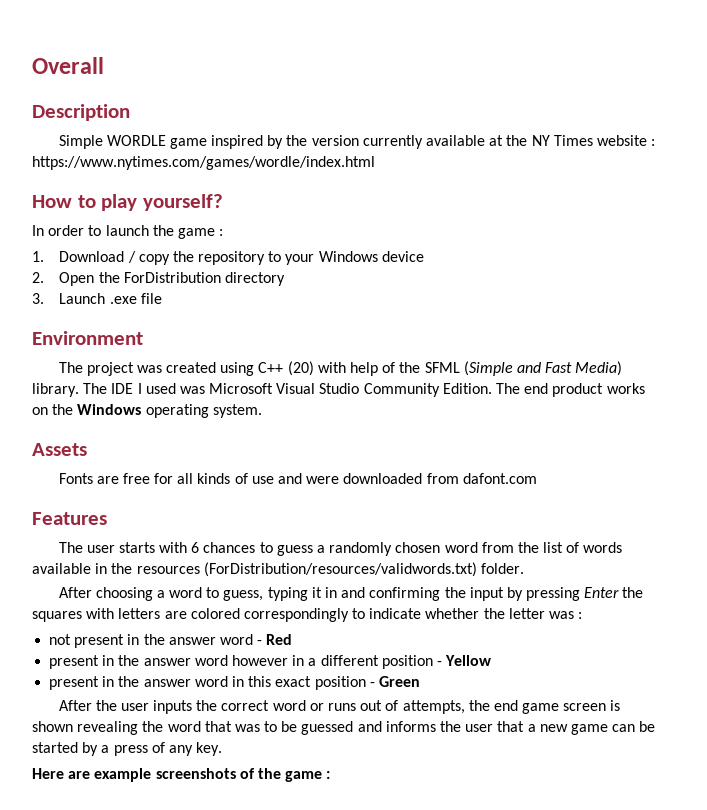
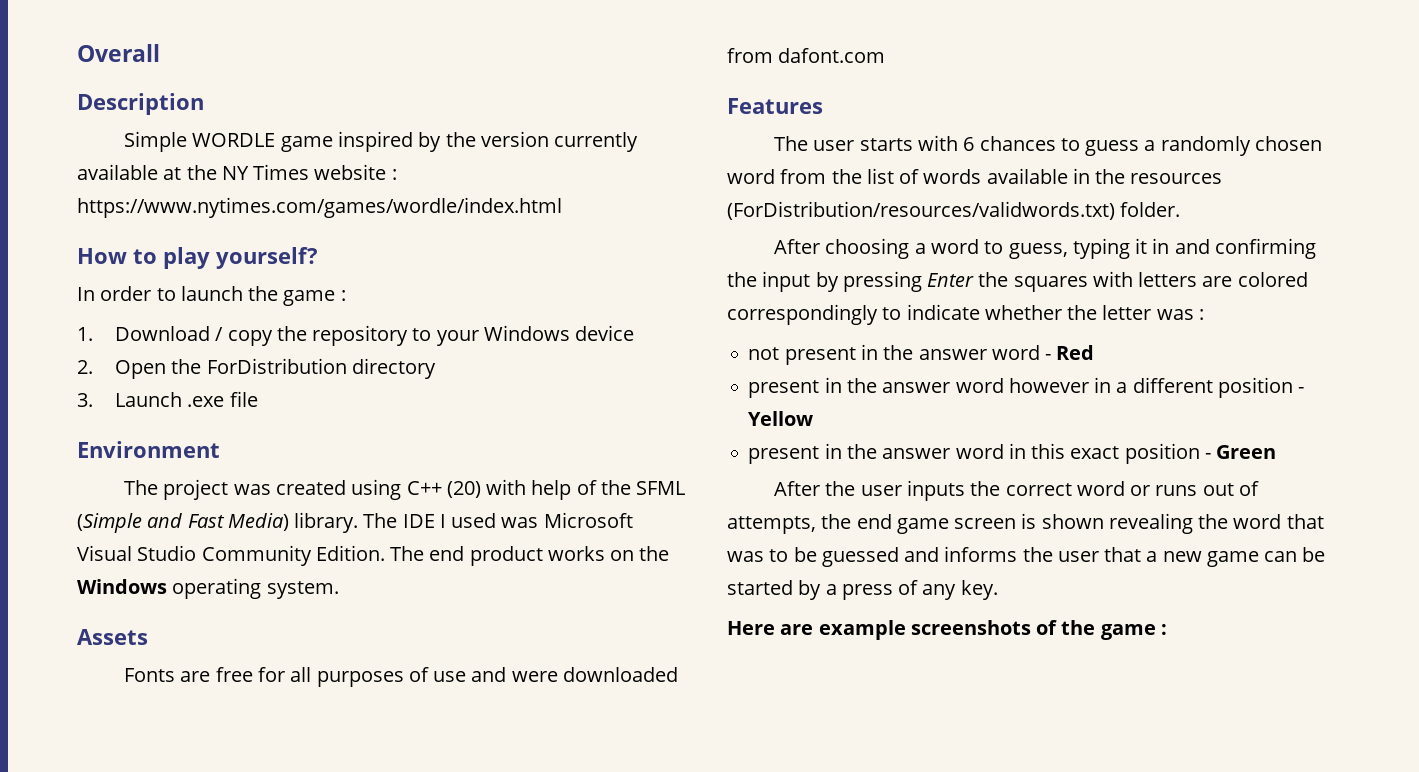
[197,473,231,484] kinds -> [316,671,404,687] purposes

